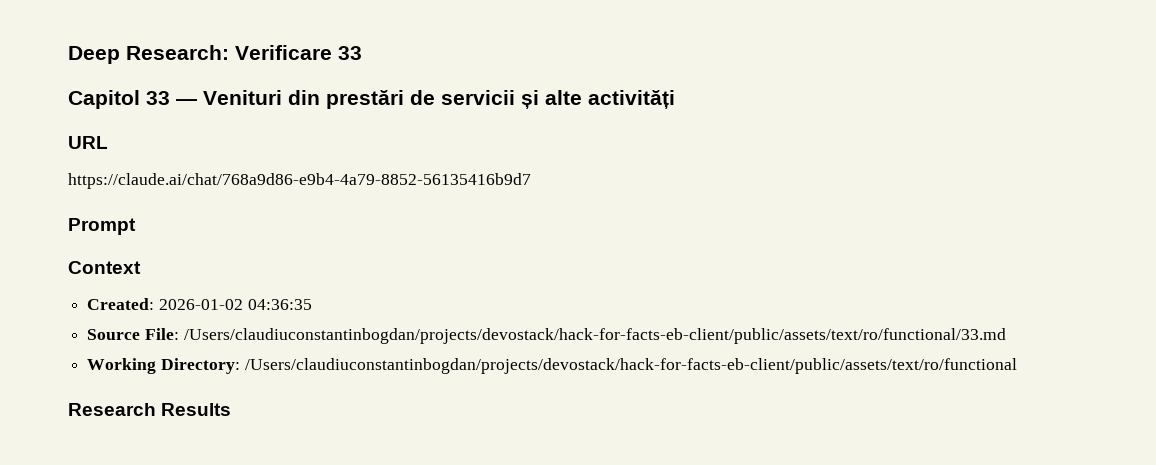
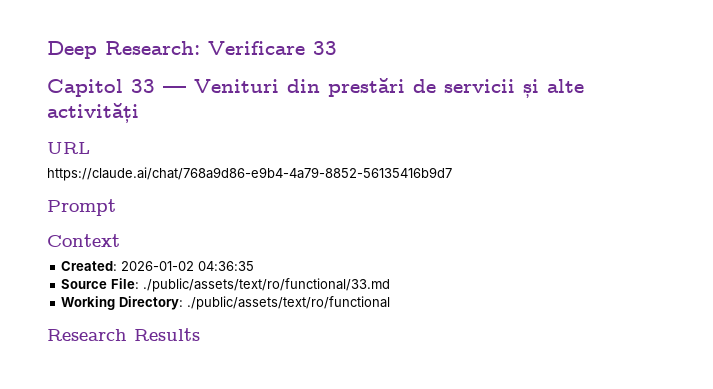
[183,328,1006,344] /Users/claudiuconstantinbogdan/projects/devostack/hack-for-facts-eb-client/public/assets/text/ro/functional/33.md -> [143,278,391,292] ./public/assets/text/ro/functional/33.md
[244,358,1017,374] /Users/claudiuconstantinbogdan/projects/devostack/hack-for-facts-eb-client/public/assets/text/ro/functional -> [187,296,391,310] ./public/assets/text/ro/functional

